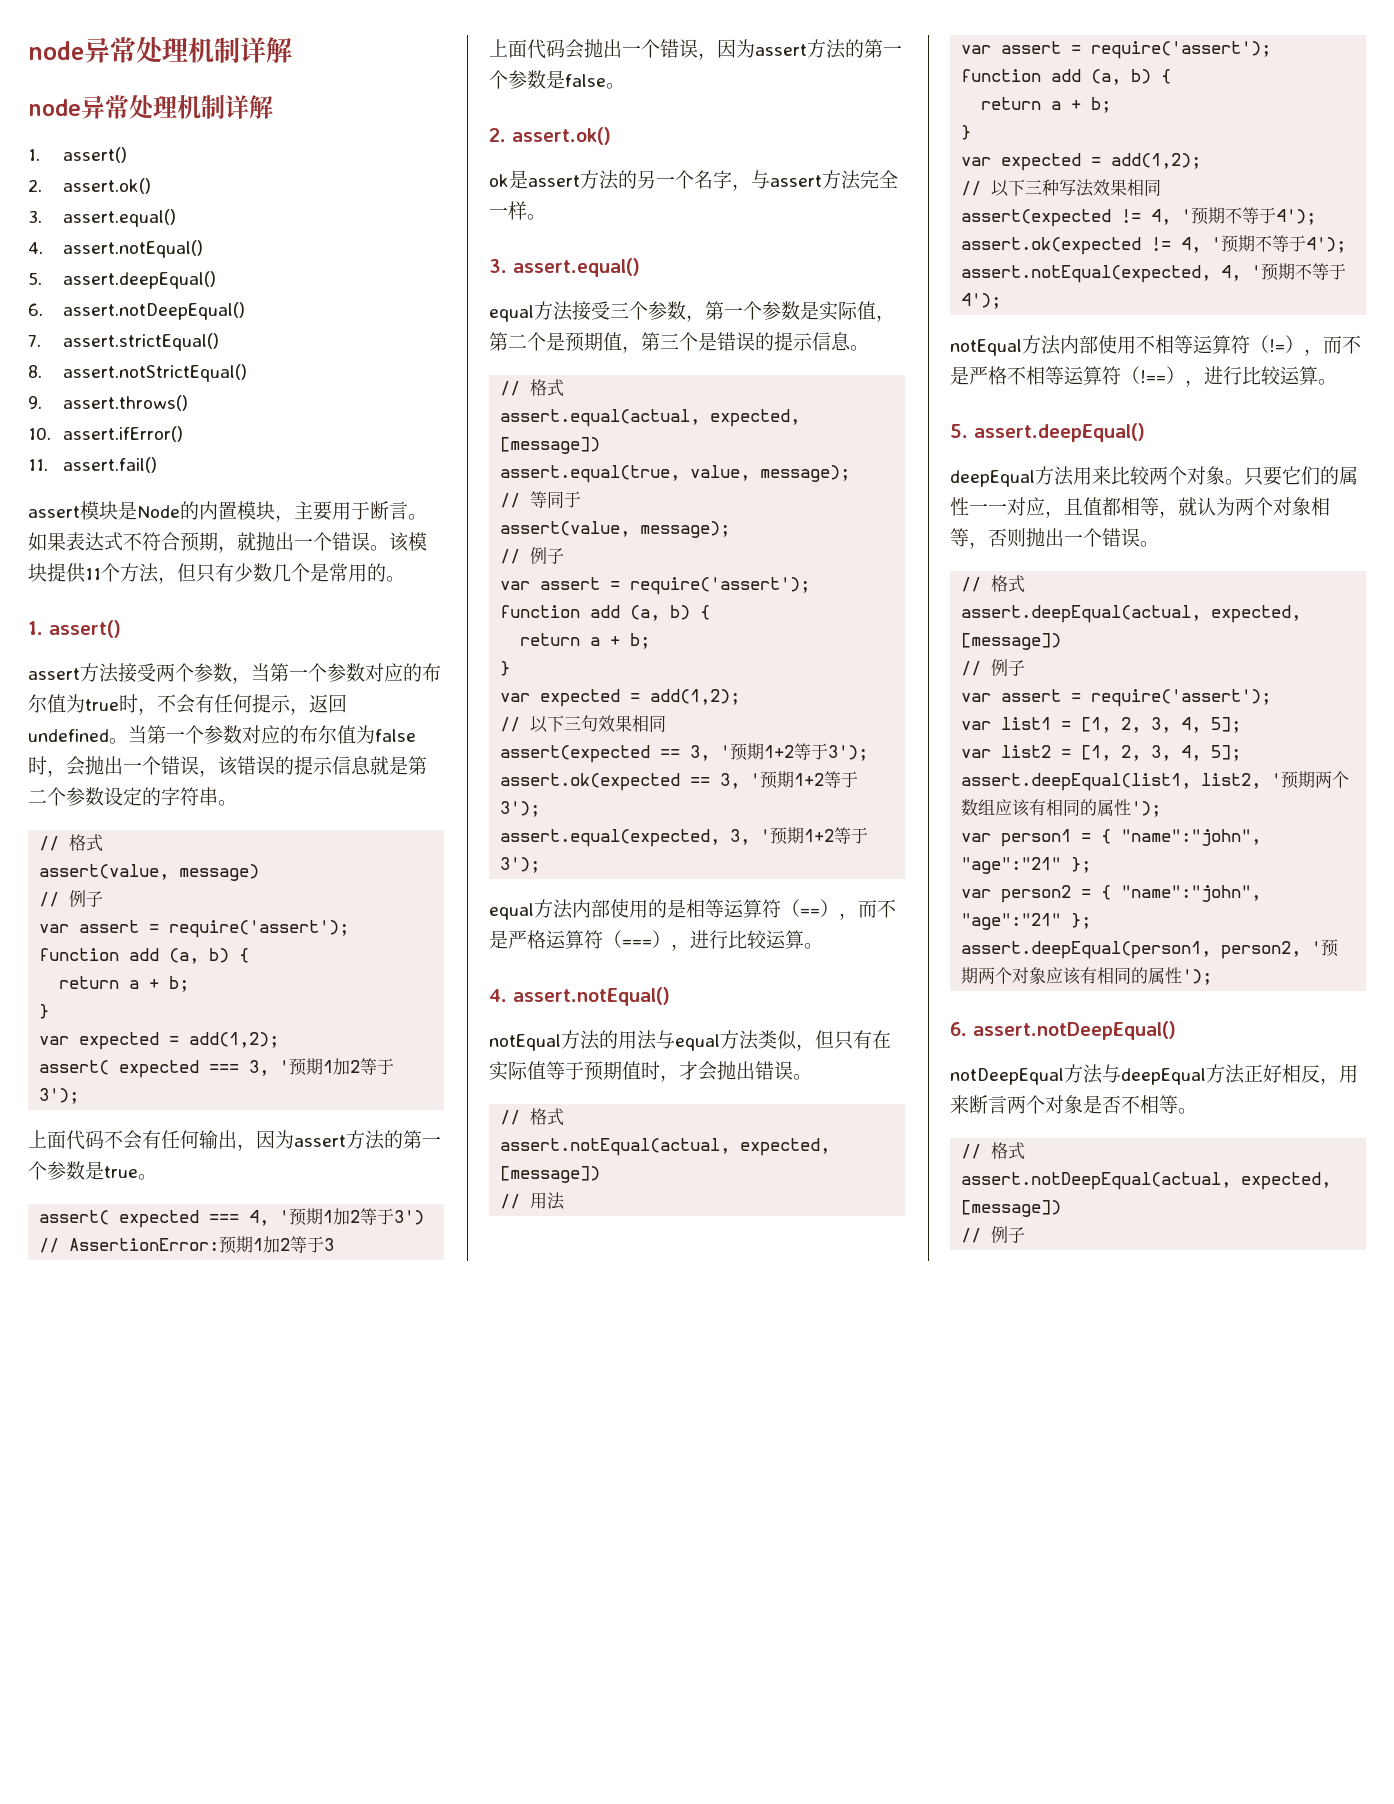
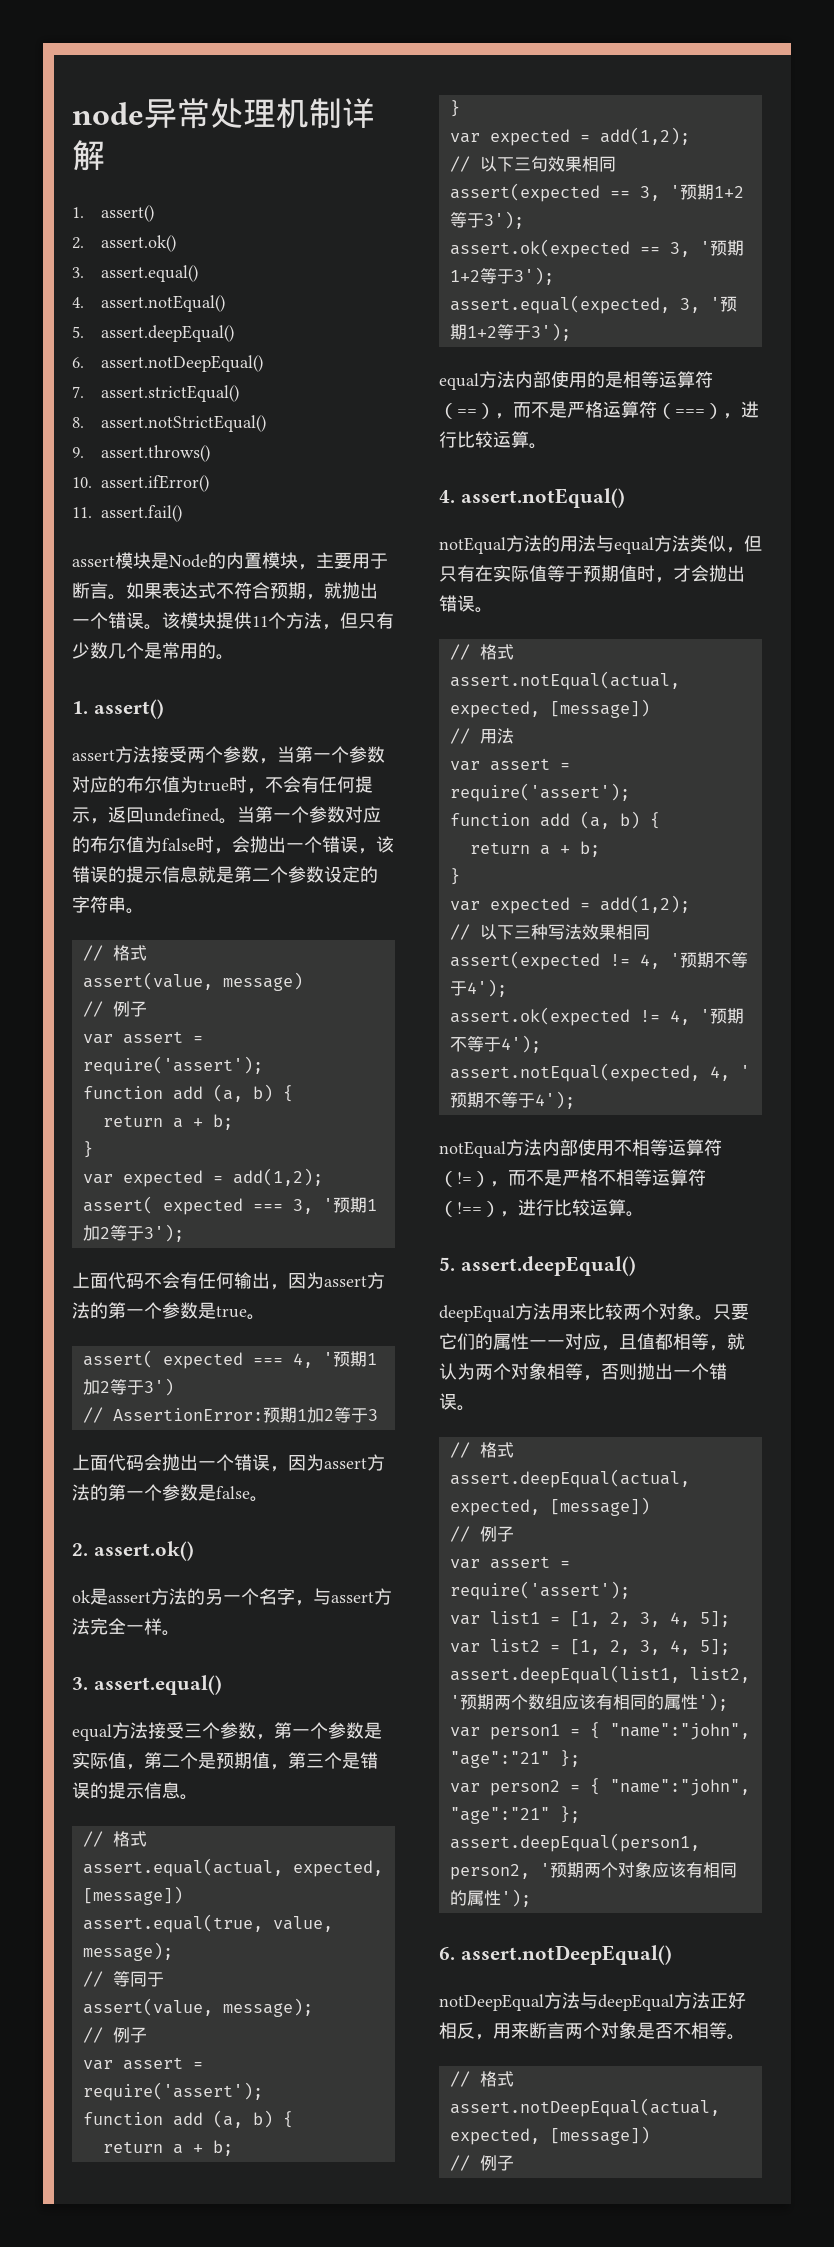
[28,36,292,63] [28,95,273,119] node异常处理机制详解 // node异常处理机制详解 -> [72,98,375,129] [72,140,105,171] node异常处理机制详解

